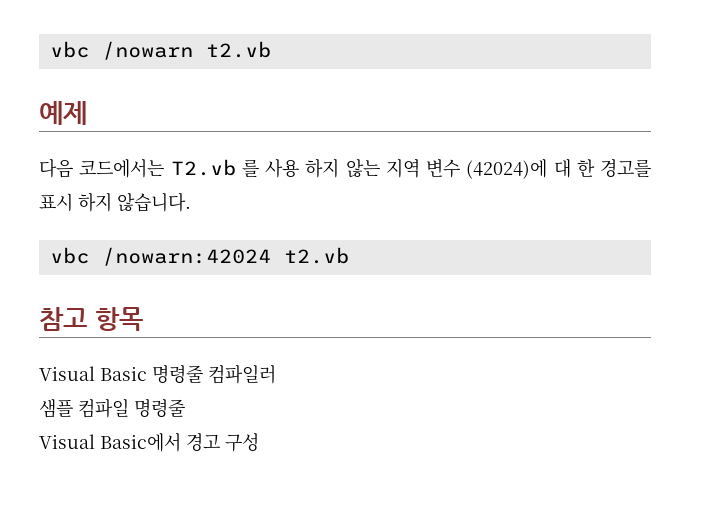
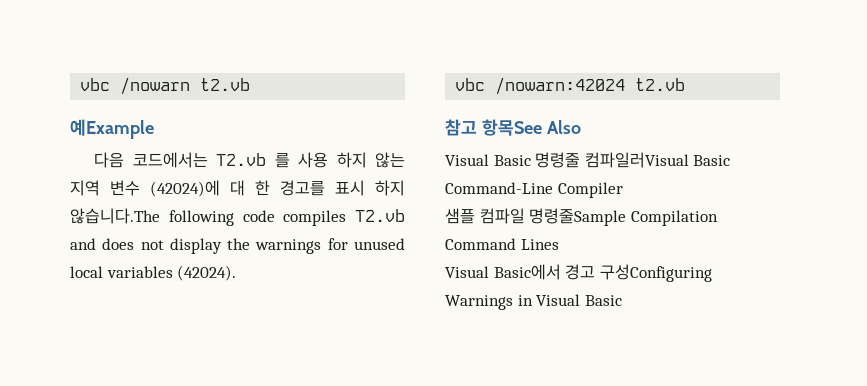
[39,101,87,125] 예제 -> [70,119,154,139] 예Example
[117,192,191,212] 않습니다. -> [70,208,405,226] [70,238,405,254] [70,265,237,281] 않습니다.The following code compiles T2.vb and does not display the warnings for unused local variables (42024).
[95,307,143,331] 항목 -> [481,119,581,136] 항목See Also
[208,364,276,384] [39,398,185,418] [39,433,259,452] 컴파일러 // 샘플 컴파일 명령줄 // Visual Basic에서 경고 구성 -> [584,152,731,168] [445,182,623,198] [445,208,718,226] [445,238,559,250] [445,264,712,282] [445,294,622,310] 컴파일러Visual Basic Command-Line Compiler // 샘플 컴파일 명령줄Sample Compilation Command Lines // Visual Basic에서 경고 구성Configuring Warnings in Visual Basic

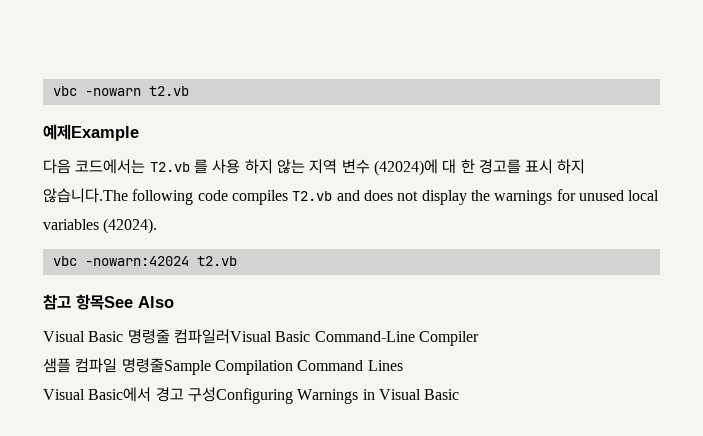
[80,77,251,95] [70,119,154,139] vbc /nowarn t2.vb // 예Example -> [52,86,189,96] [43,124,139,141] vbc -nowarn t2.vb // 예제Example
[495,77,626,95] /nowarn:42024 -> [84,256,189,266] -nowarn:42024

